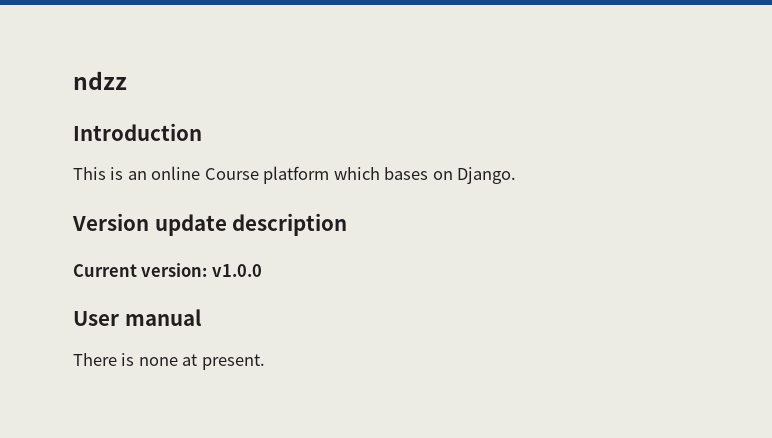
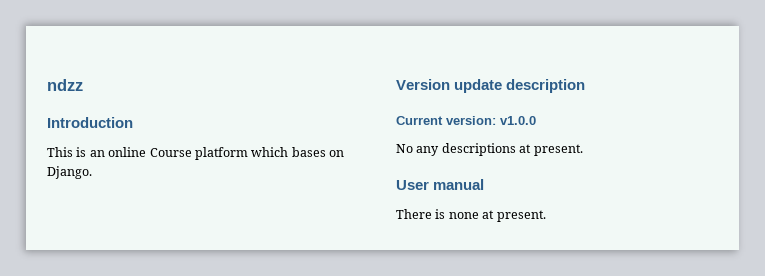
(262, 270) none -> [396,143,583,156] // No any descriptions at present.

